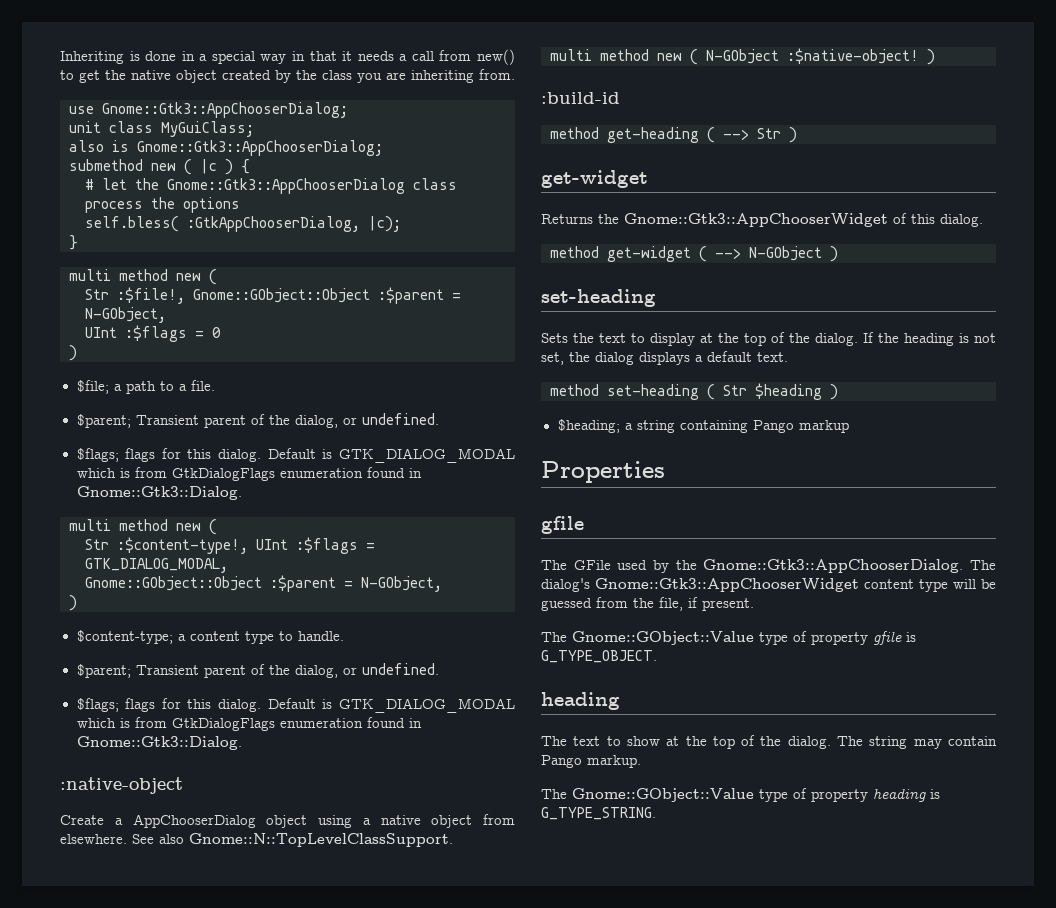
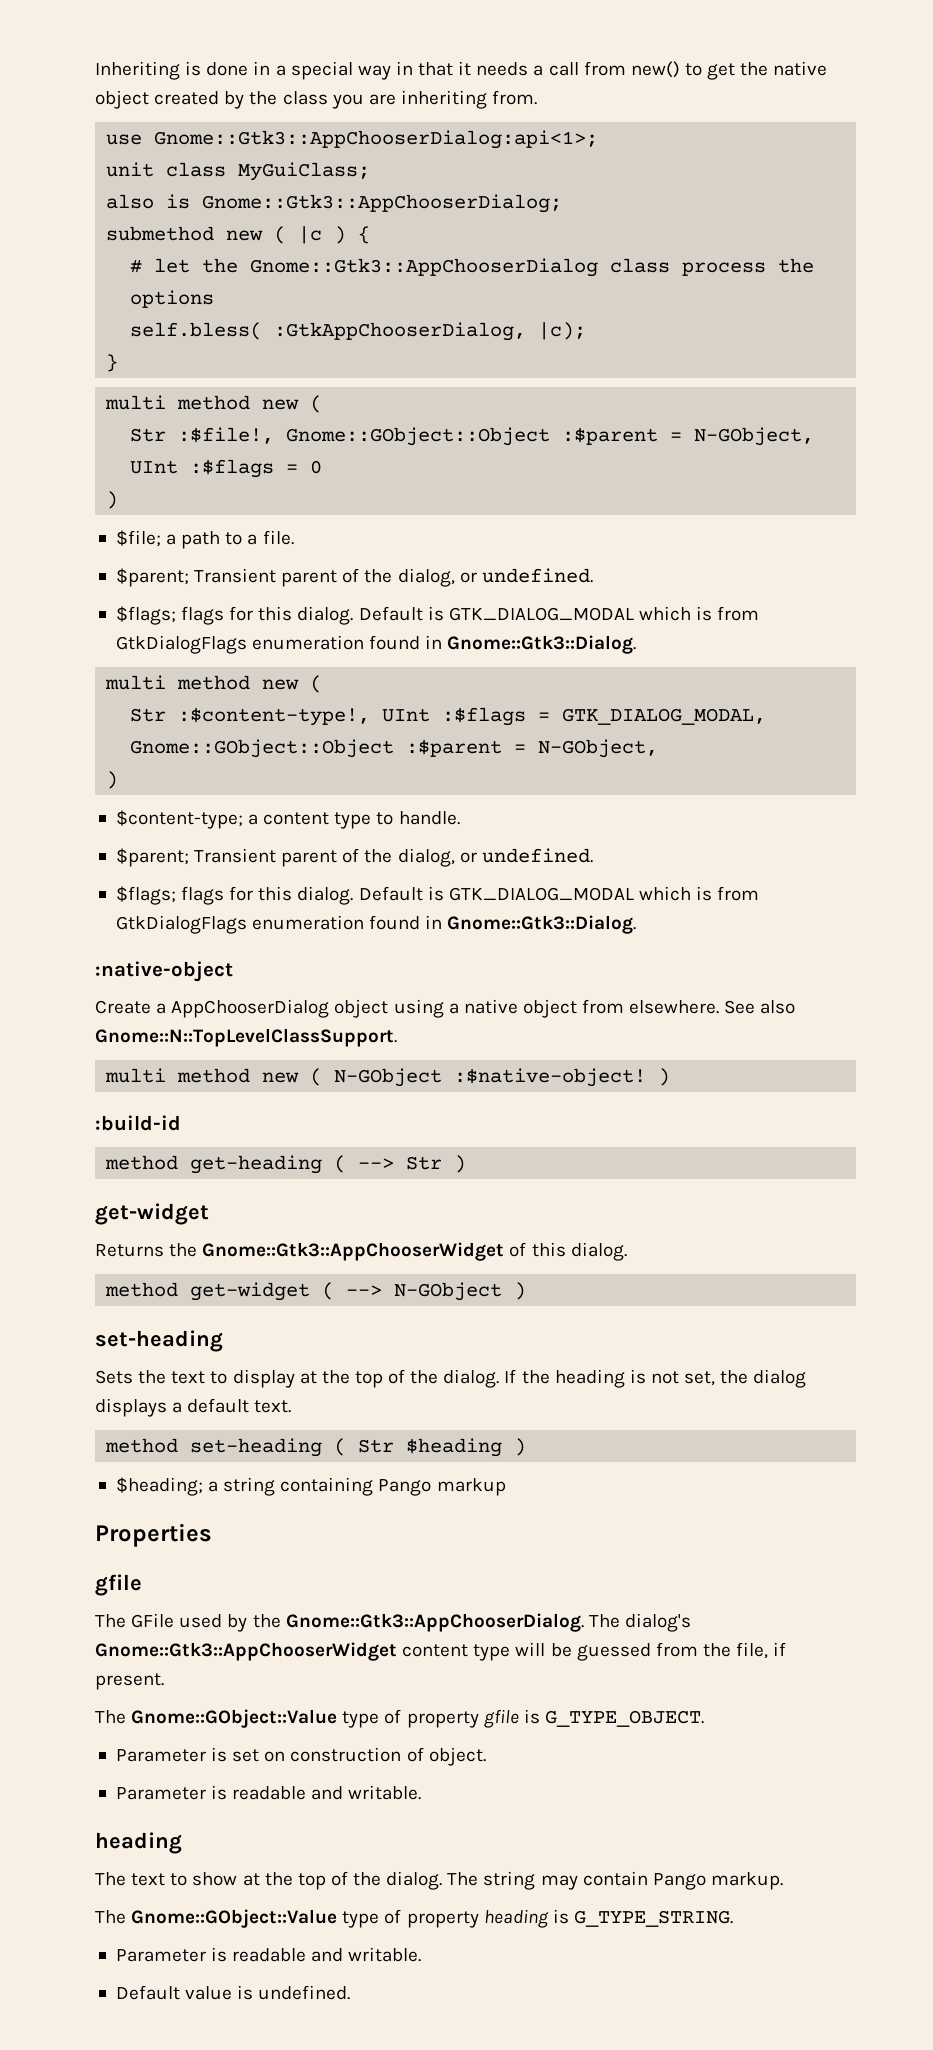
[102,102,348,118] Gnome::Gtk3::AppChooserDialog; -> [154,130,599,149] Gnome::Gtk3::AppChooserDialog:api<1>;
(657, 656) none -> [115,1747,486,1766] [115,1785,422,1800] // Parameter is set on construction of object. // Parameter is readable and writable.
(656, 813) none -> [115,1947,422,1962] [115,1985,351,2000] // Parameter is readable and writable. // Default value is undefined.

